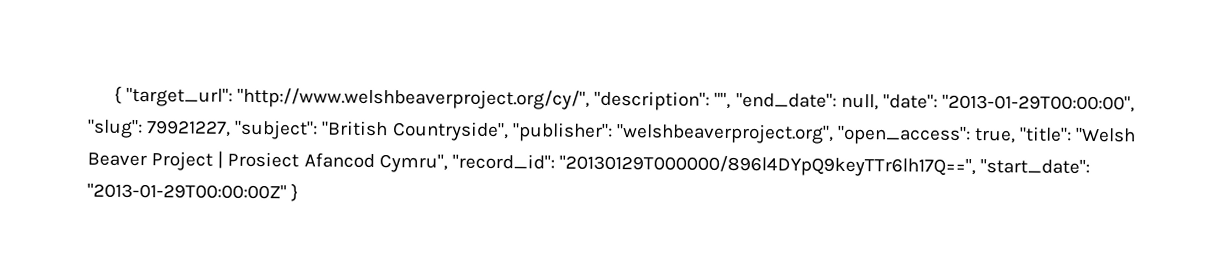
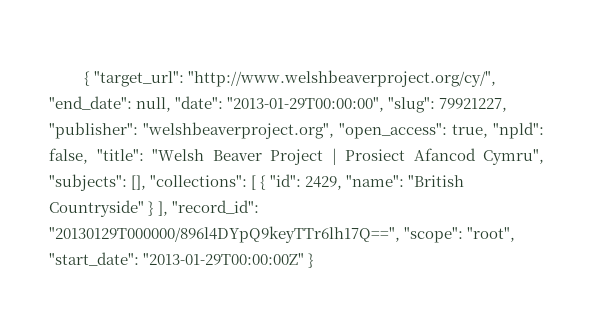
[594,90,732,111] "description": "", -> (496, 78) none
[234,119,509,142] "subject": "British Countryside", -> (508, 105) none
(1017, 136) none -> [493,122,544,139] [49,148,88,164] "npld": false,
[451,153,976,178] "record_id": "20130129T000000/896l4DYpQ9keyTTr6lh17Q==", -> [49,174,465,191] [49,200,260,217] [49,226,516,243] "subjects": [], "collections": [ { "id": 2429, "name": "British Countryside" } ], "record_id": "20130129T000000/896l4DYpQ9keyTTr6lh17Q==", "scope": "root",

